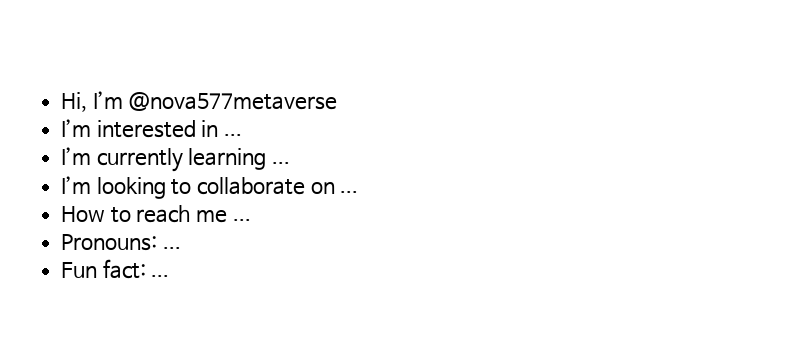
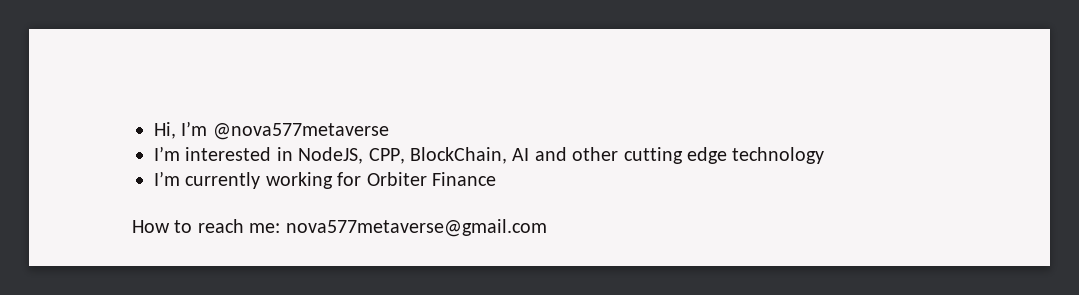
[224,134,243,136] [61,147,291,172] [61,176,359,199] [61,205,251,223] [61,234,181,251] [61,259,170,279] ... // I’m currently learning ... // I’m looking to collaborate on ... // How to reach me ... // Pronouns: ... // Fun fact: ... -> [298,147,825,164] [154,171,496,189] [132,219,547,237] NodeJS, CPP, BlockChain, AI and other cutting edge technology // I’m currently working for Orbiter Finance // How to reach me: nova577metaverse@gmail.com

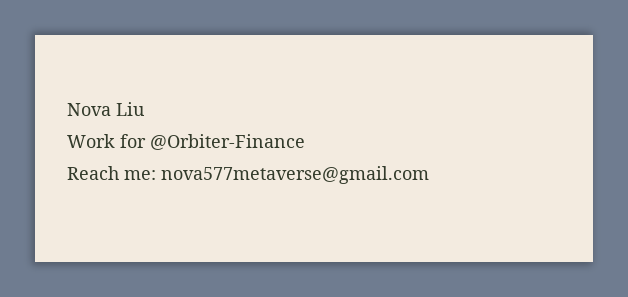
[154,121,389,140] [154,146,825,164] [154,171,496,189] [132,219,244,233] Hi, I’m @nova577metaverse // I’m interested in NodeJS, CPP, BlockChain, AI and other cutting edge technology // I’m currently working for Orbiter Finance // How to reach -> [67,102,145,116] [67,134,305,150] [67,166,119,180] Nova Liu // Work for @Orbiter-Finance // Reach

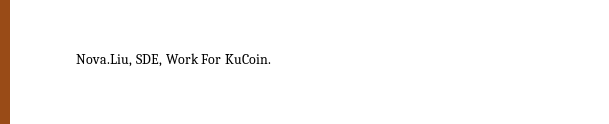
[67,102,145,116] [67,134,305,150] [67,166,429,184] Nova Liu // Work for @Orbiter-Finance // Reach me: nova577metaverse@gmail.com -> [76,53,272,67] Nova.Liu, SDE, Work For KuCoin.

